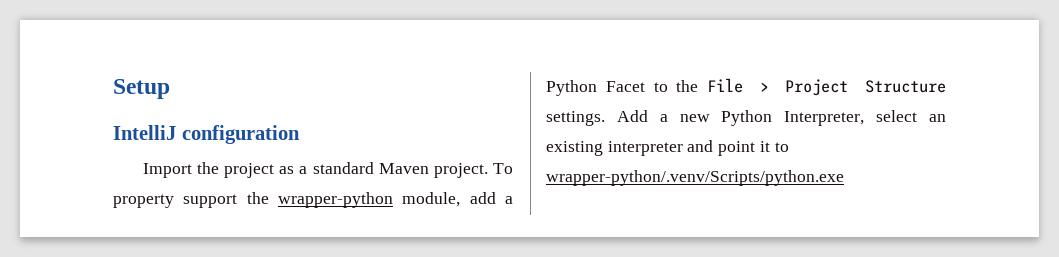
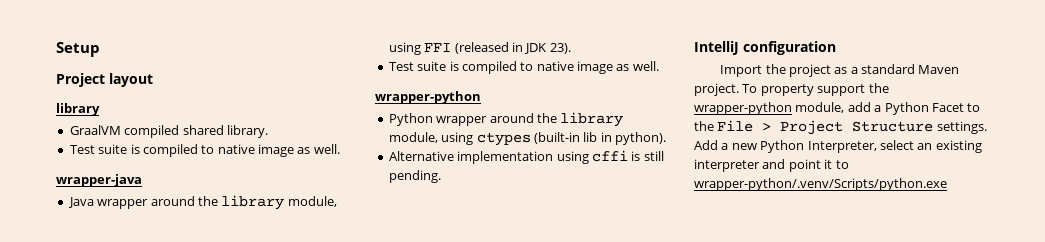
(170, 89) none -> [56,73,153,87] [56,103,100,116] [69,125,268,138] [69,144,340,157] [56,174,142,187] [67,195,337,210] [388,42,571,55] [388,61,659,74] [375,91,481,104] [388,112,624,127] [388,132,666,146] [388,150,664,164] [388,170,441,183] // Project layout // library // GraalVM compiled shared library. // Test suite is compiled to native image as well. // wrapper-java // Java wrapper around the library module, using FFI (released in JDK 23). // Test suite is compiled to native image as well. // wrapper-python // Python wrapper around the library module, using ctypes (built-in lib in python). // Alternative implementation using cffi is still pending.

